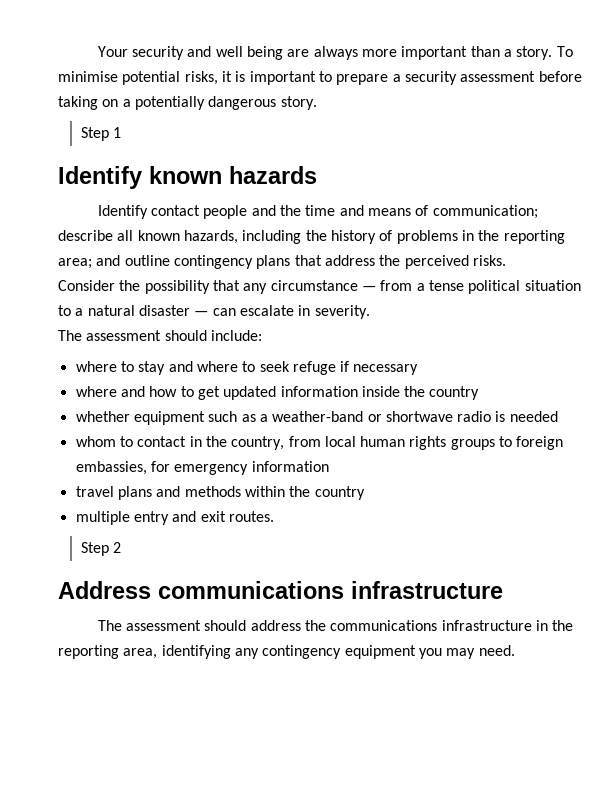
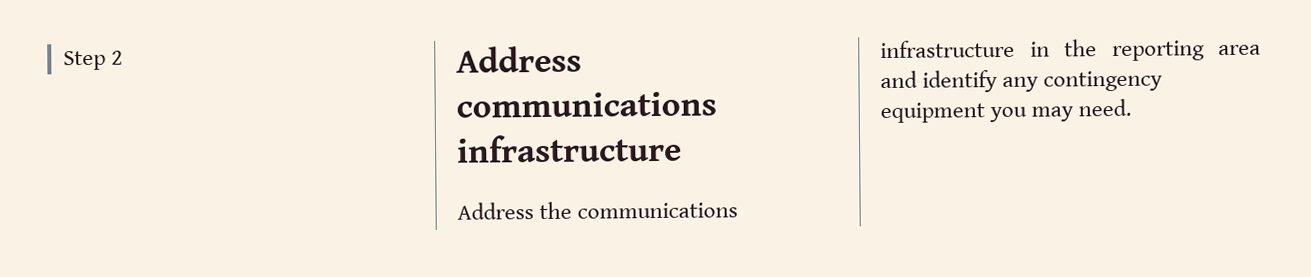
[97,46,573,60] [58,71,582,85] [58,96,317,110] [81,127,122,141] [58,166,317,189] [97,205,538,219] [58,230,565,244] [58,255,506,269] [58,280,581,294] [58,305,370,319] [58,330,262,341] [75,361,419,375] [75,386,480,400] [75,411,558,425] [75,436,564,450] [75,461,329,475] [75,486,365,500] [75,511,274,525] Your security and well being are always more important than a story. To minimise potential risks, it is important to prepare a security assessment before taking on a potentially dangerous story. // Step 1 // Identify known hazards // Identify contact people and the time and means of communication; describe all known hazards, including the history of problems in the reporting area; and outline contingency plans that address the perceived risks. // Consider the possibility that any circumstance — from a tense political situation to a natural disaster — can escalate in severity. // The assessment should include: // where to stay and where to seek refuge if necessary // where and how to get updated information inside the country // whether equipment such as a weather-band or shortwave radio is needed // whom to contact in the country, from local human rights groups to foreign embassies, for emergency information // travel plans and methods within the country // multiple entry and exit routes. // -> (62, 60) none
[97,620,301,631] The assessment should address -> [457,202,534,220] Address
[123,645,231,659] area, identifying -> [1218,44,1261,56] [880,70,999,93] area and identify

